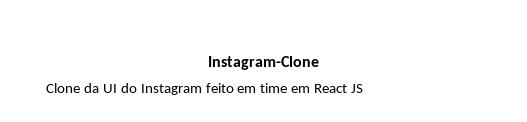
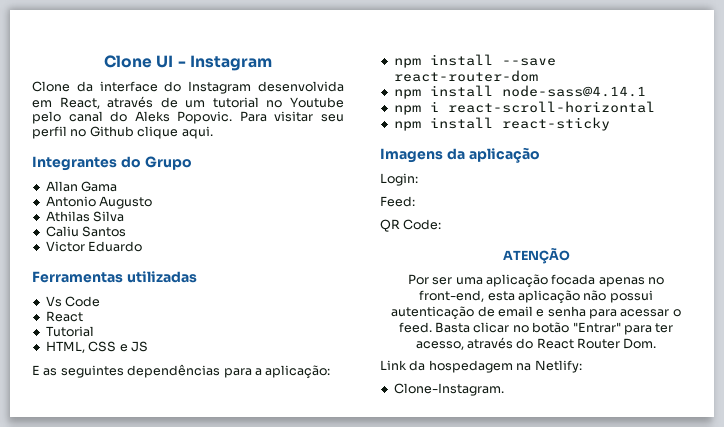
[208,56,319,70] Instagram-Clone -> [104,55,272,71] Clone UI - Instagram
[102,84,117,93] UI -> [99,81,158,92] interface
[205,83,364,93] feito em time em React JS -> [258,81,344,92] [32,96,345,109] [32,111,344,124] [32,126,213,139] [32,156,192,171] [45,181,118,192] [45,196,153,209] [45,211,125,222] [45,226,127,237] [45,241,143,252] [32,271,197,283] [45,296,101,307] [45,311,83,322] [45,326,94,337] [45,341,148,353] [32,364,331,379] [393,54,556,68] [393,70,538,82] [393,85,646,99] [393,101,655,115] [393,117,610,131] [380,147,540,163] [380,173,418,186] [380,196,415,207] [380,219,442,232] [502,248,570,264] [407,274,665,288] [419,290,653,304] [391,306,681,320] [398,322,674,335] [415,337,657,350] [380,360,582,373] [393,383,504,396] desenvolvida em React, através de um tutorial no Youtube pelo canal do Aleks Popovic. Para visitar seu perfil no Github clique aqui. // Integrantes do Grupo // Allan Gama // Antonio Augusto // Athilas Silva // Caliu Santos // Victor Eduardo // Ferramentas utilizadas // Vs Code // React // Tutorial // HTML, CSS e JS // E as seguintes dependências para a aplicação: // npm install --save react-router-dom // npm install node-sass@4.14.1 // npm i react-scroll-horizontal // npm install react-sticky // Imagens da aplicação // Login: // Feed: // QR Code: // ATENÇÃO // Por ser uma aplicação focada apenas no front-end, esta aplicação não possui autenticação de email e senha para acessar o feed. Basta clicar no botão "Entrar" para ter acesso, através do React Router Dom. // Link da hospedagem na Netlify: // Clone-Instagram.

